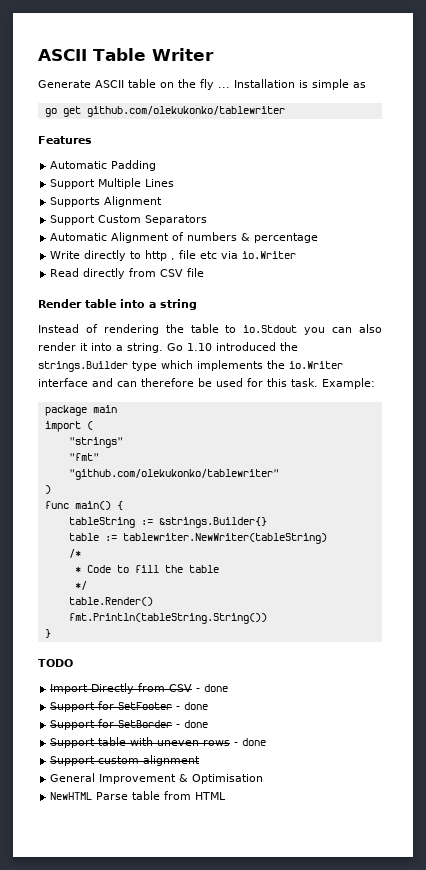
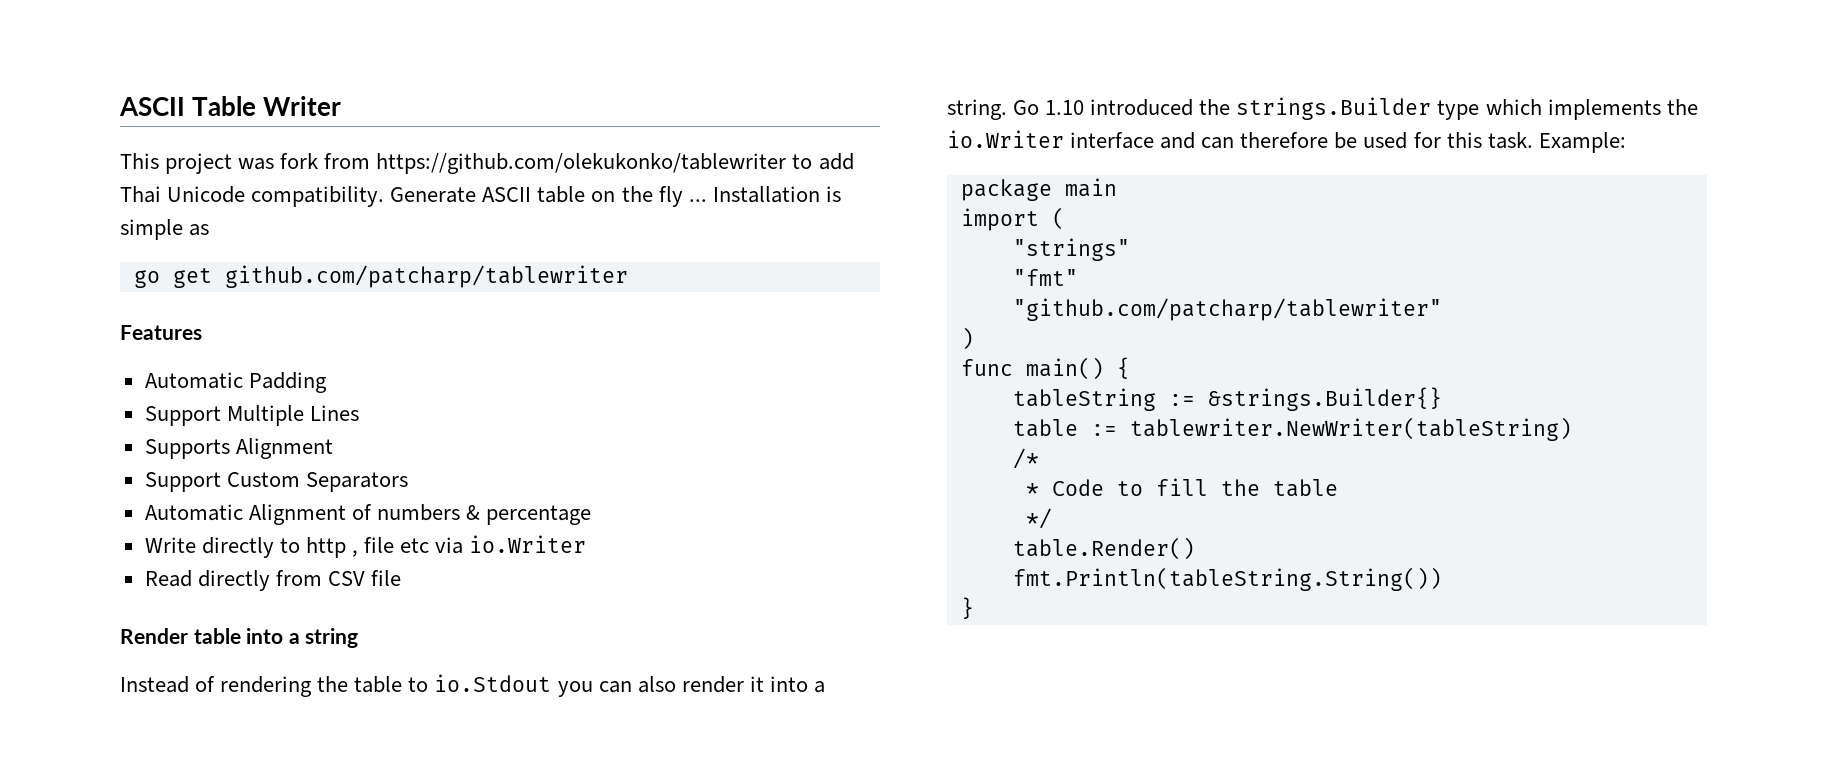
(214, 54) none -> [120,153,854,174] [120,186,385,207] This project was fork from https://github.com/olekukonko/tablewriter to add Thai Unicode compatibility.
[86,106,285,117] github.com/olekukonko/tablewriter -> [224,265,628,288] github.com/patcharp/tablewriter
[68,469,279,480] "github.com/olekukonko/tablewriter" -> [1012,298,1442,321] "github.com/patcharp/tablewriter"
[38,659,73,667] [50,683,229,694] [50,701,209,712] [50,719,209,730] [50,737,267,748] [50,755,201,766] [50,773,264,784] [50,791,227,800] // TODO // Import Directly from CSV - done // Support for SetFooter - done // Support for SetBorder - done // Support table with uneven rows - done // Support custom alignment // General Improvement & Optimisation // NewHTML Parse table from HTML -> (974, 608) none

